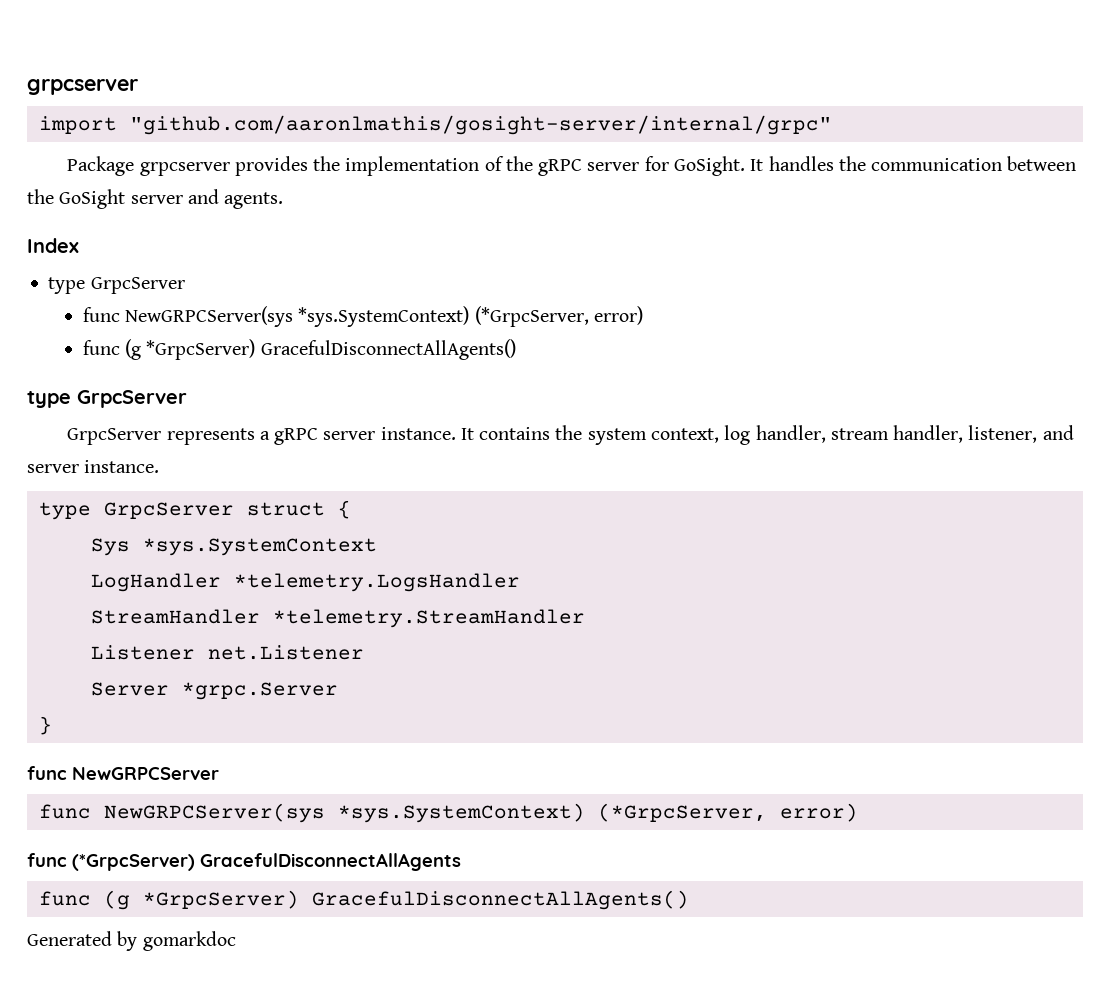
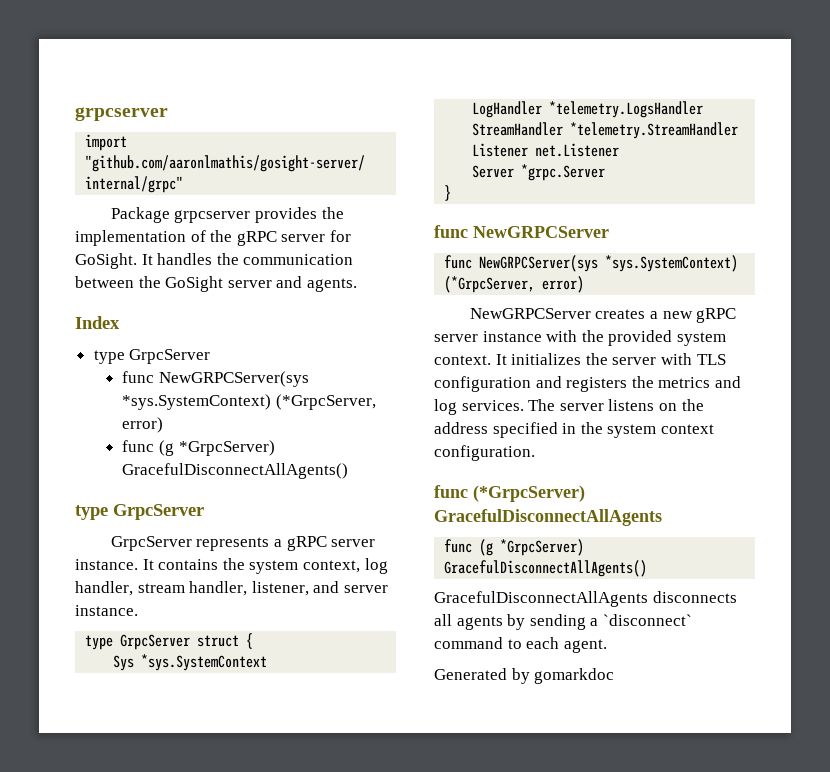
(858, 812) none -> [469,308,737,323] [434,330,726,346] [434,353,726,365] [434,376,741,392] [434,399,704,415] [434,422,714,438] [434,445,535,461] // NewGRPCServer creates a new gRPC server instance with the provided system context. It initializes the server with TLS configuration and registers the metrics and log services. The server listens on the address specified in the system context configuration.
(689, 900) none -> [434,591,737,607] [434,614,692,630] [434,637,607,653] // GracefulDisconnectAllAgents disconnects all agents by sending a `disconnect` command to each agent.

